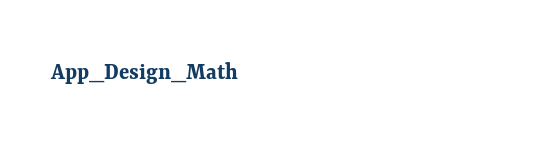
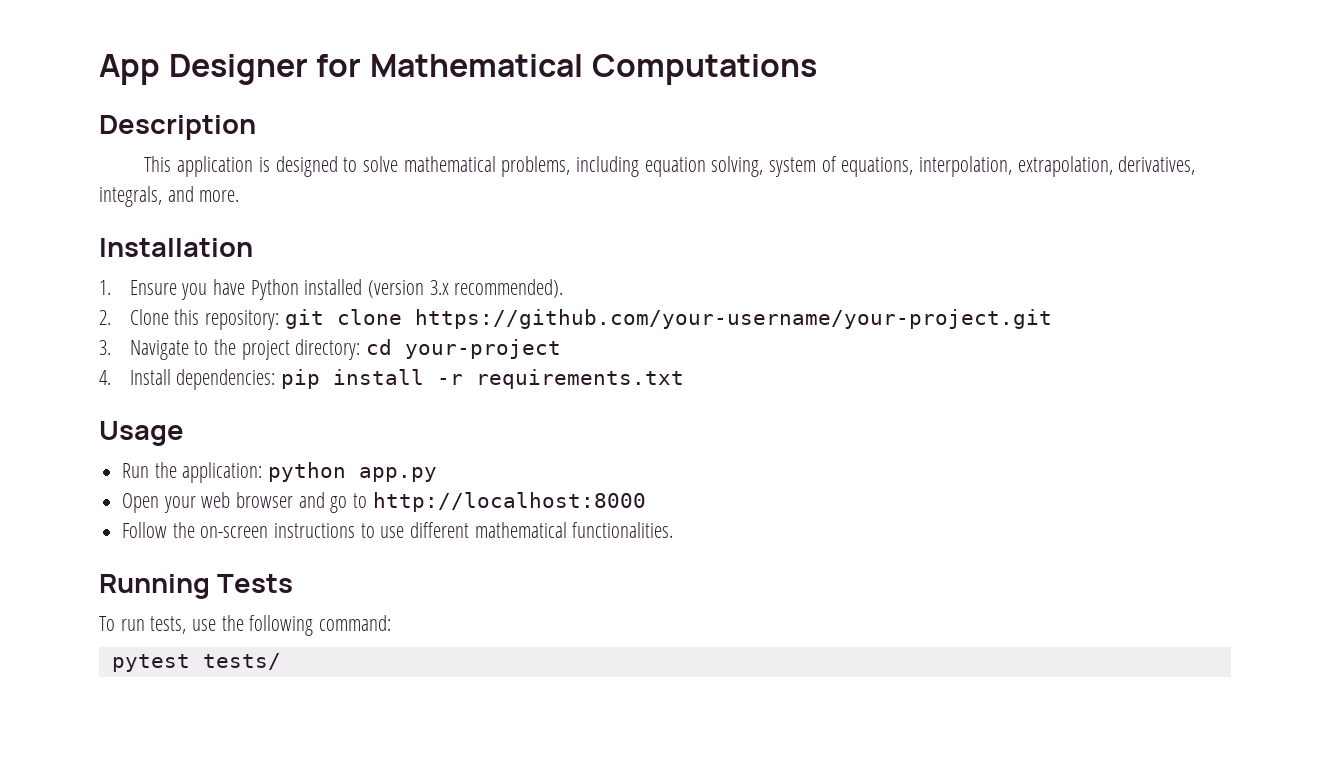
[50,62,238,84] App_Design_Math -> [99,54,817,85] [99,115,256,140] [144,156,1196,177] [99,186,240,207] [99,238,253,257] [99,279,564,300] [99,309,1052,330] [99,339,561,360] [99,369,684,390] [99,421,184,446] [122,462,438,483] [122,492,646,513] [122,522,674,538] [99,574,294,599] [99,615,392,636] [111,653,281,672] App Designer for Mathematical Computations // Description // This application is designed to solve mathematical problems, including equation solving, system of equations, interpolation, extrapolation, derivatives, integrals, and more. // Installation // 1. Ensure you have Python installed (version 3.x recommended). // 2. Clone this repository: git clone https://github.com/your-username/your-project.git // 3. Navigate to the project directory: cd your-project // 4. Install dependencies: pip install -r requirements.txt // Usage // Run the application: python app.py // Open your web browser and go to http://localhost:8000 // Follow the on-screen instructions to use different mathematical functionalities. // Running Tests // To run tests, use the following command: // pytest tests/

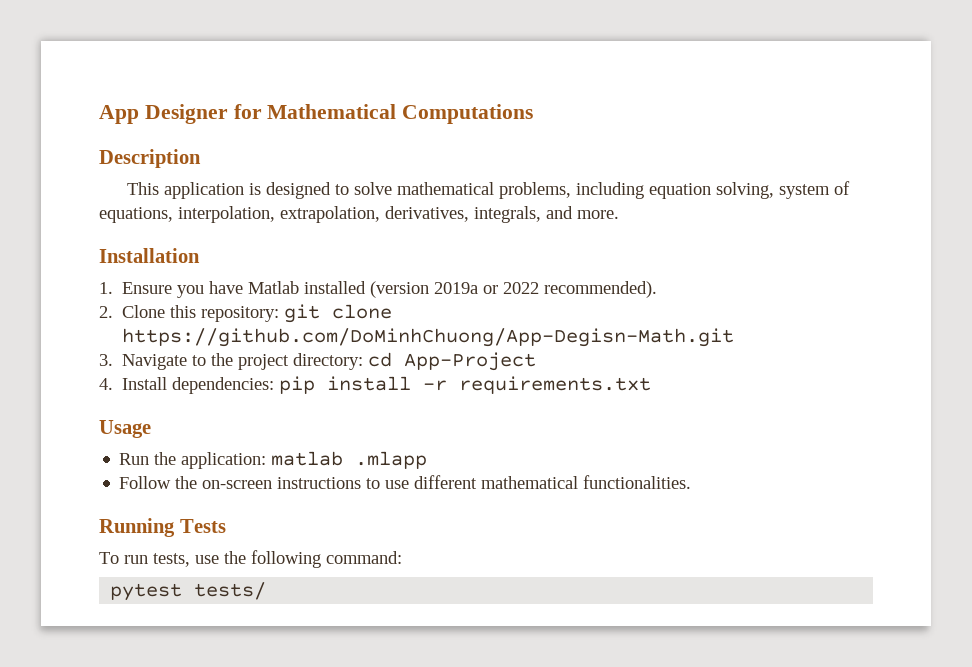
[250,279,299,300] Python -> [248,281,300,294] Matlab
[429,280,449,295] 3.x -> [434,282,540,294] 2019a or 2022
[414,309,1052,329] https://github.com/your-username/your-project.git -> [122,328,735,347] https://github.com/DoMinhChuong/App-Degisn-Math.git
[404,339,561,359] your-project -> [404,352,537,371] App-Project
[268,462,438,482] [122,492,646,513] python app.py // Open your web browser and go to http://localhost:8000 -> [271,451,428,469] matlab .mlapp

